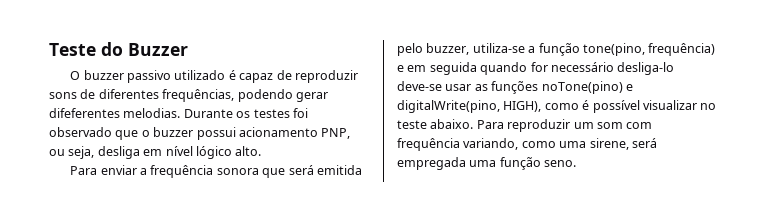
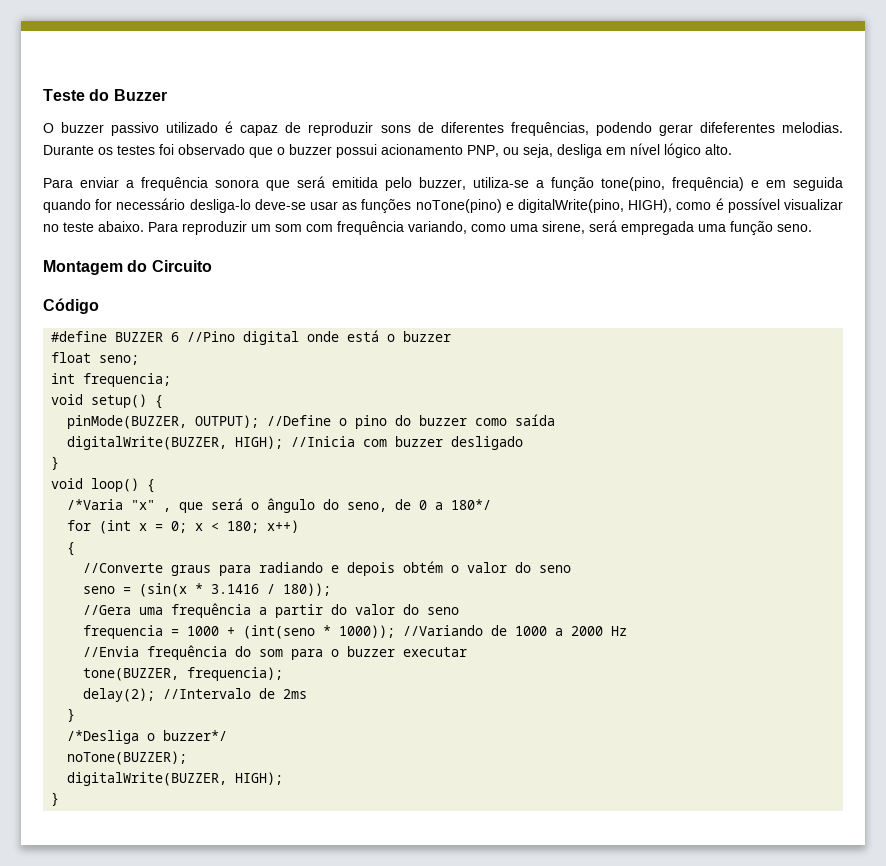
(577, 163) none -> [43,260,212,275] [43,298,99,314] [51,330,452,345] [51,352,140,365] [51,373,172,387] [51,394,164,409] [67,414,556,429] [67,436,524,450] [51,456,60,470] [51,478,156,493] [67,498,492,513] [67,520,300,534] [67,542,76,556] [83,561,572,576] [83,583,332,597] [83,603,460,618] [83,625,628,639] [83,645,468,660] [83,667,284,681] [83,688,308,702] [67,708,76,722] [67,730,228,744] [67,751,188,765] [67,772,284,786] [51,792,60,806] // Montagem do Circuito // Código // #define BUZZER 6 //Pino digital onde está o buzzer // float seno; // int frequencia; // void setup() { // pinMode(BUZZER, OUTPUT); //Define o pino do buzzer como saída // digitalWrite(BUZZER, HIGH); //Inicia com buzzer desligado // } // void loop() { // /*Varia "x" , que será o ângulo do seno, de 0 a 180*/ // for (int x = 0; x < 180; x++) // { // //Converte graus para radiando e depois obtém o valor do seno // seno = (sin(x * 3.1416 / 180)); // //Gera uma frequência a partir do valor do seno // frequencia = 1000 + (int(seno * 1000)); //Variando de 1000 a 2000 Hz // //Envia frequência do som para o buzzer executar // tone(BUZZER, frequencia); // delay(2); //Intervalo de 2ms // } // /*Desliga o buzzer*/ // noTone(BUZZER); // digitalWrite(BUZZER, HIGH); // }

